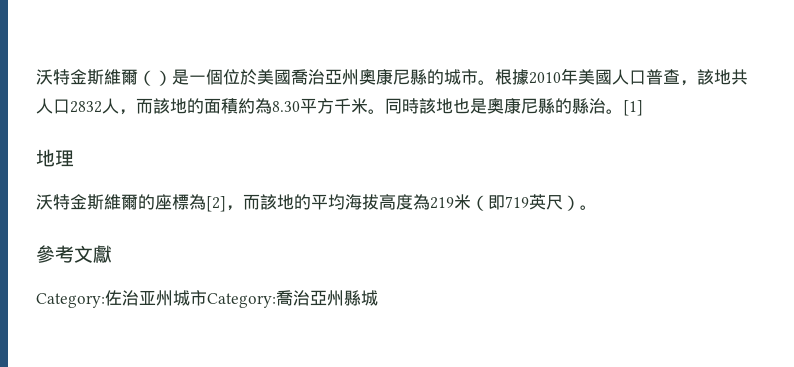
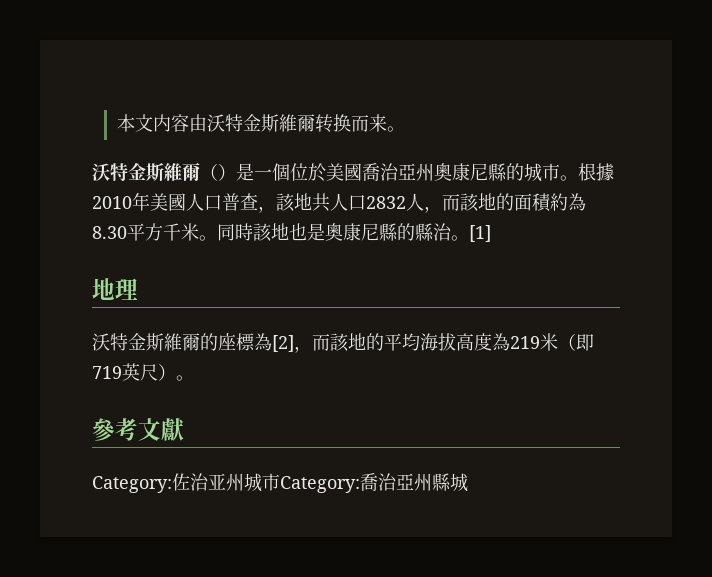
(36, 77) none -> [116,114,405,133] 本文内容由沃特金斯維爾转换而来。 //

